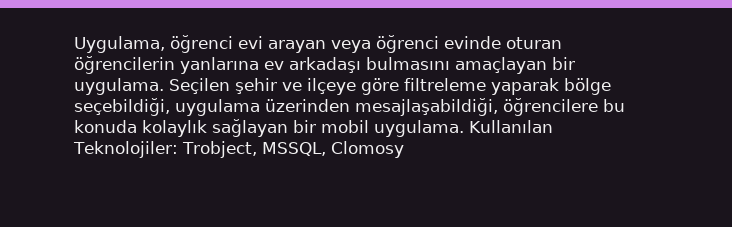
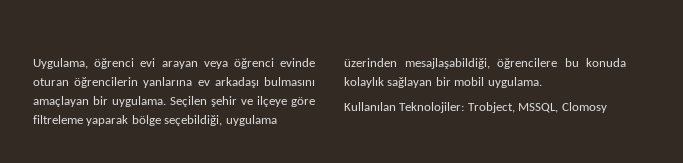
(464, 128) none -> (542, 82) //

